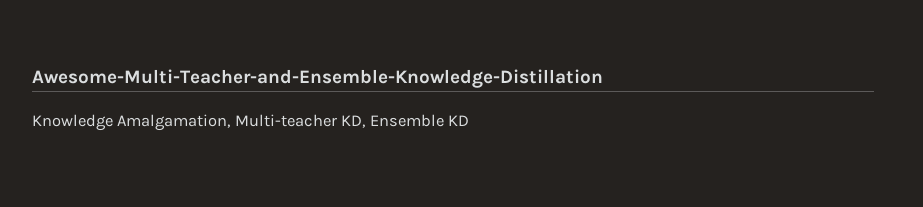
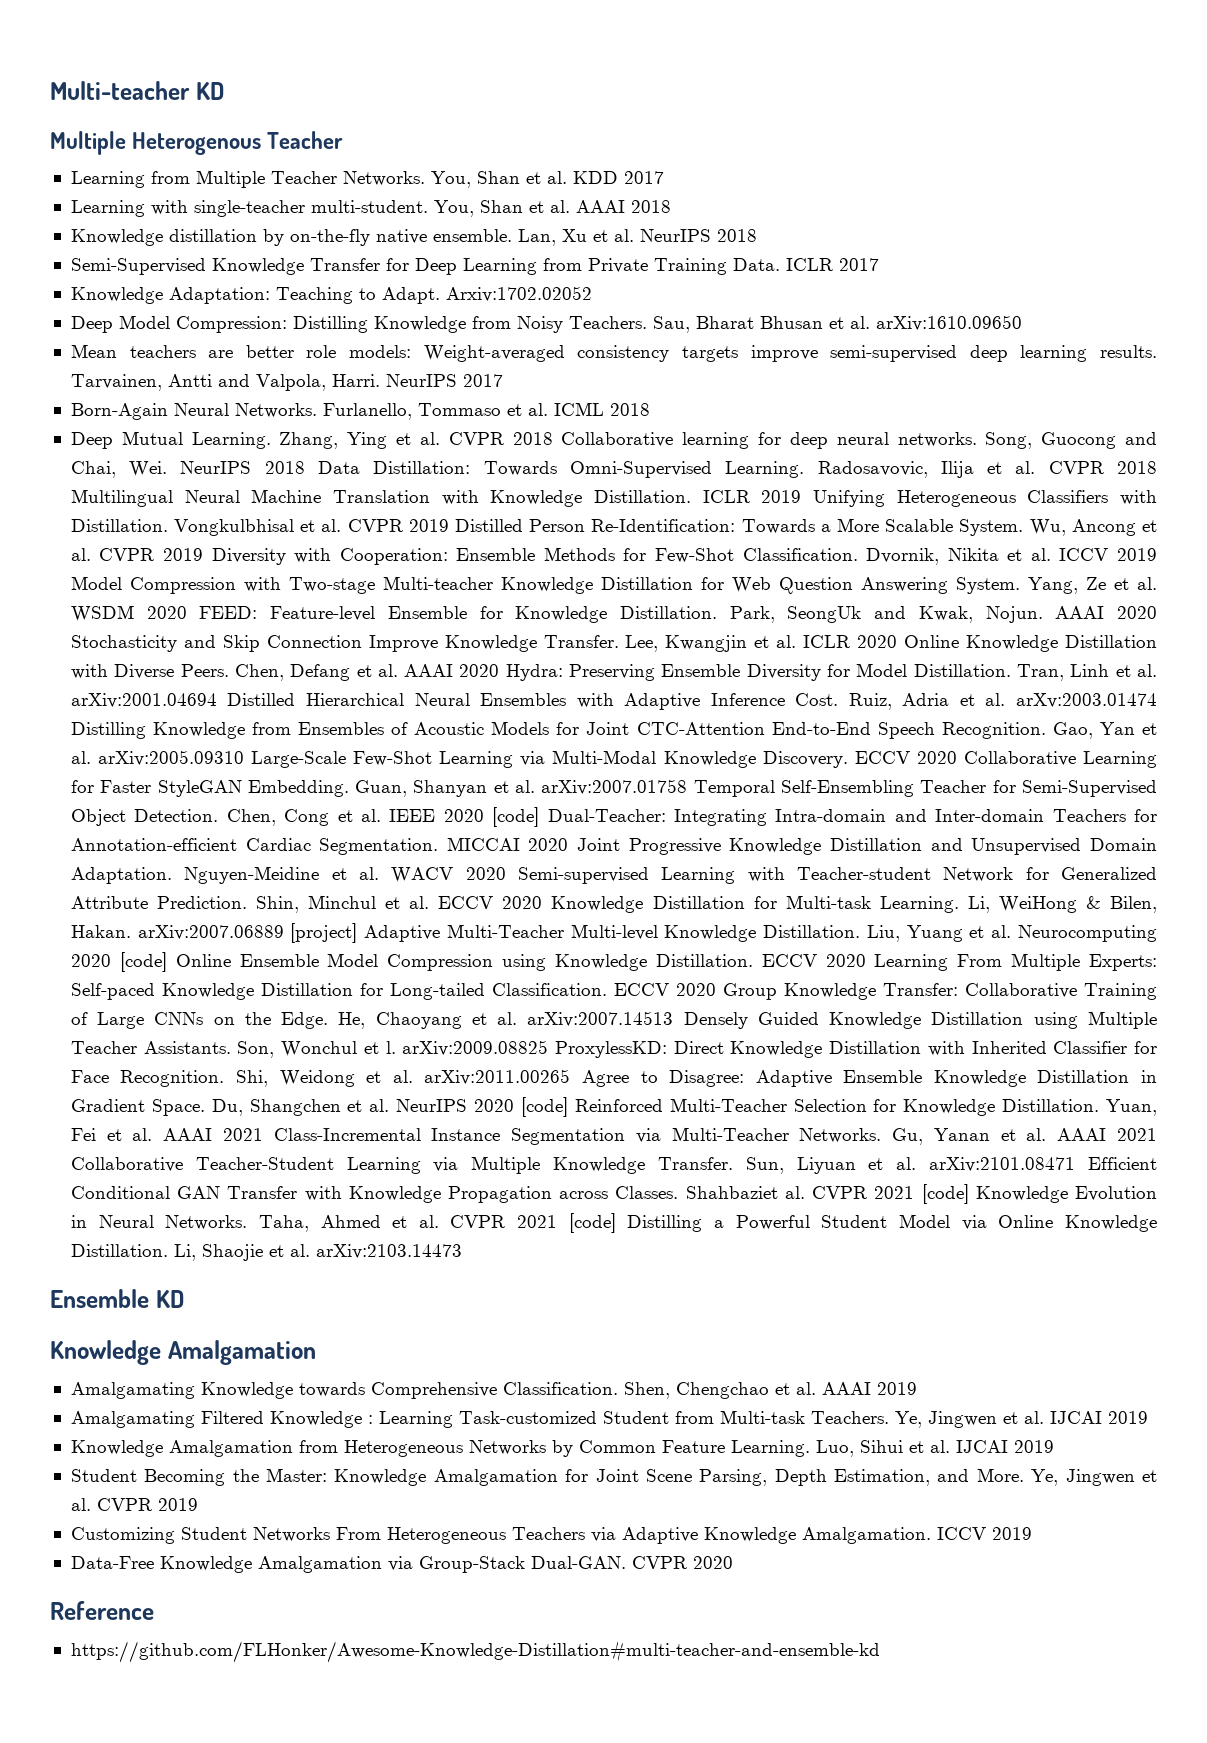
[32,69,603,88] [32,114,470,131] Awesome-Multi-Teacher-and-Ensemble-Knowledge-Distillation // Knowledge Amalgamation, Multi-teacher KD, Ensemble KD -> [50,81,225,100] [50,131,344,155] [70,170,664,188] [70,200,671,217] [70,229,757,246] [70,258,879,275] [70,286,592,304] [70,315,1022,333] [70,344,1157,362] [70,374,503,391] [70,402,650,420] [70,431,1158,449] [70,461,1157,478] [70,489,1157,507] [70,518,1158,536] [70,547,1157,565] [70,576,1157,594] [70,605,1157,623] [70,635,1157,652] [70,663,1157,681] [70,693,1157,710] [70,721,1157,739] [70,750,1157,768] [70,779,1157,797] [70,807,1157,827] [70,837,1157,855] [70,866,1157,884] [70,895,1157,913] [70,923,1157,943] [70,952,1158,972] [70,983,1157,1000] [70,1011,1157,1029] [70,1040,1157,1058] [70,1069,1157,1087] [70,1097,1157,1117] [70,1127,1157,1145] [70,1156,1157,1174] [70,1184,1157,1204] [70,1213,1157,1233] [70,1244,462,1261] [50,1289,185,1308] [50,1340,316,1365] [70,1382,917,1399] [70,1410,1148,1428] [70,1440,1054,1457] [70,1468,1157,1486] [70,1498,198,1511] [70,1527,1032,1544] [70,1556,733,1573] [50,1601,154,1620] [70,1641,880,1663] Multi-teacher KD // Multiple Heterogenous Teacher // Learning from Multiple Teacher Networks. You, Shan et al. KDD 2017 // Learning with single-teacher multi-student. You, Shan et al. AAAI 2018 // Knowledge distillation by on-the-fly native ensemble. Lan, Xu et al. NeurIPS 2018 // Semi-Supervised Knowledge Transfer for Deep Learning from Private Training Data. ICLR 2017 // Knowledge Adaptation: Teaching to Adapt. Arxiv:1702.02052 // Deep Model Compression: Distilling Knowledge from Noisy Teachers. Sau, Bharat Bhusan et al. arXiv:1610.09650 // Mean teachers are better role models: Weight-averaged consistency targets improve semi-supervised deep learning results. Tarvainen, Antti and Valpola, Harri. NeurIPS 2017 // Born-Again Neural Networks. Furlanello, Tommaso et al. ICML 2018 // Deep Mutual Learning. Zhang, Ying et al. CVPR 2018 Collaborative learning for deep neural networks. Song, Guocong and Chai, Wei. NeurIPS 2018 Data Distillation: Towards Omni-Supervised Learning. Radosavovic, Ilija et al. CVPR 2018 Multilingual Neural Machine Translation with Knowledge Distillation. ICLR 2019 Unifying Heterogeneous Classifiers with Distillation. Vongkulbhisal et al. CVPR 2019 Distilled Person Re-Identification: Towards a More Scalable System. Wu, Ancong et al. CVPR 2019 Diversity with Cooperation: Ensemble Methods for Few-Shot Classification. Dvornik, Nikita et al. ICCV 2019 Model Compression with Two-stage Multi-teacher Knowledge Distillation for Web Question Answering System. Yang, Ze et al. WSDM 2020 FEED: Feature-level Ensemble for Knowledge Distillation. Park, SeongUk and Kwak, Nojun. AAAI 2020 Stochasticity and Skip Connection Improve Knowledge Transfer. Lee, Kwangjin et al. ICLR 2020 Online Knowledge Distillation with Diverse Peers. Chen, Defang et al. AAAI 2020 Hydra: Preserving Ensemble Diversity for Model Distillation. Tran, Linh et al. arXiv:2001.04694 Distilled Hierarchical Neural Ensembles with Adaptive Inference Cost. Ruiz, Adria et al. arXv:2003.01474 Distilling Knowledge from Ensembles of Acoustic Models for Joint CTC-Attention End-to-End Speech Recognition. Gao, Yan et al. arXiv:2005.09310 Large-Scale Few-Shot Learning via Multi-Modal Knowledge Discovery. ECCV 2020 Collaborative Learning for Faster StyleGAN Embedding. Guan, Shanyan et al. arXiv:2007.01758 Temporal Self-Ensembling Teacher for Semi-Supervised Object Detection. Chen, Cong et al. IEEE 2020 [code] Dual-Teacher: Integrating Intra-domain and Inter-domain Teachers for Annotation-efficient Cardiac Segmentation. MICCAI 2020 Joint Progressive Knowledge Distillation and Unsupervised Domain Adaptation. Nguyen-Meidine et al. WACV 2020 Semi-supervised Learning with Teacher-student Network for Generalized Attribute Prediction. Shin, Minchul et al. ECCV 2020 Knowledge Distillation for Multi-task Learning. Li, WeiHong & Bilen, Hakan. arXiv:2007.06889 [project] Adaptive Multi-Teacher Multi-level Knowledge Distillation. Liu, Yuang et al. Neurocomputing 2020 [code] Online Ensemble Model Compression using Knowledge Distillation. ECCV 2020 Learning From Multiple Experts: Self-paced Knowledge Distillation for Long-tailed Classification. ECCV 2020 Group Knowledge Transfer: Collaborative Training of Large CNNs on the Edge. He, Chaoyang et al. arXiv:2007.14513 Densely Guided Knowledge Distillation using Multiple Teacher Assistants. Son, Wonchul et l. arXiv:2009.08825 ProxylessKD: Direct Knowledge Distillation with Inherited Classifier for Face Recognition. Shi, Weidong et al. arXiv:2011.00265 Agree to Disagree: Adaptive Ensemble Knowledge Distillation in Gradient Space. Du, Shangchen et al. NeurIPS 2020 [code] Reinforced Multi‐Teacher Selection for Knowledge Distillation. Yuan, Fei et al. AAAI 2021 Class-Incremental Instance Segmentation via Multi‐Teacher Networks. Gu, Yanan et al. AAAI 2021 Collaborative Teacher-Student Learning via Multiple Knowledge Transfer. Sun, Liyuan et al. arXiv:2101.08471 Efficient Conditional GAN Transfer with Knowledge Propagation across Classes. Shahbaziet al. CVPR 2021 [code] Knowledge Evolution in Neural Networks. Taha, Ahmed et al. CVPR 2021 [code] Distilling a Powerful Student Model via Online Knowledge Distillation. Li, Shaojie et al. arXiv:2103.14473 // Ensemble KD // Knowledge Amalgamation // Amalgamating Knowledge towards Comprehensive Classification. Shen, Chengchao et al. AAAI 2019 // Amalgamating Filtered Knowledge : Learning Task-customized Student from Multi-task Teachers. Ye, Jingwen et al. IJCAI 2019 // Knowledge Amalgamation from Heterogeneous Networks by Common Feature Learning. Luo, Sihui et al. IJCAI 2019 // Student Becoming the Master: Knowledge Amalgamation for Joint Scene Parsing, Depth Estimation, and More. Ye, Jingwen et al. CVPR 2019 // Customizing Student Networks From Heterogeneous Teachers via Adaptive Knowledge Amalgamation. ICCV 2019 // Data-Free Knowledge Amalgamation via Group-Stack Dual-GAN. CVPR 2020 // Reference // https://github.com/FLHonker/Awesome-Knowledge-Distillation#multi-teacher-and-ensemble-kd

